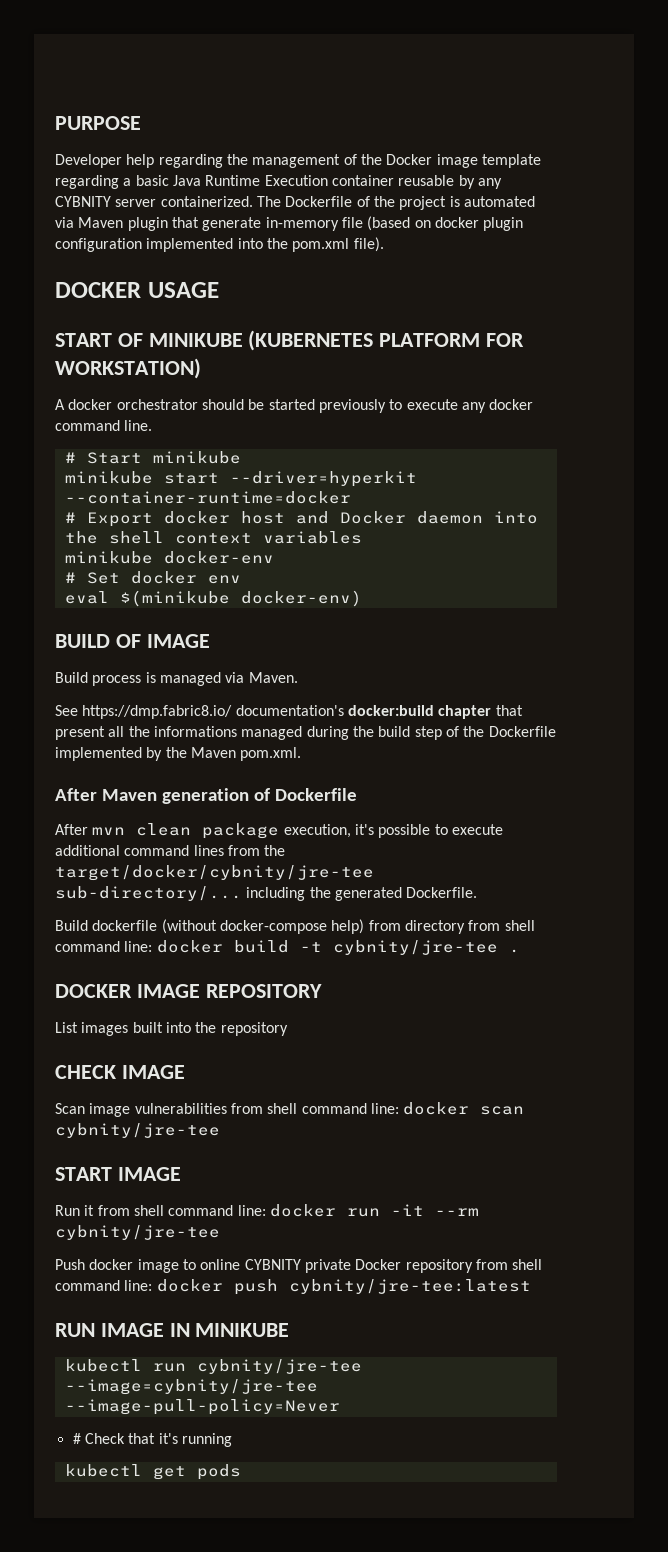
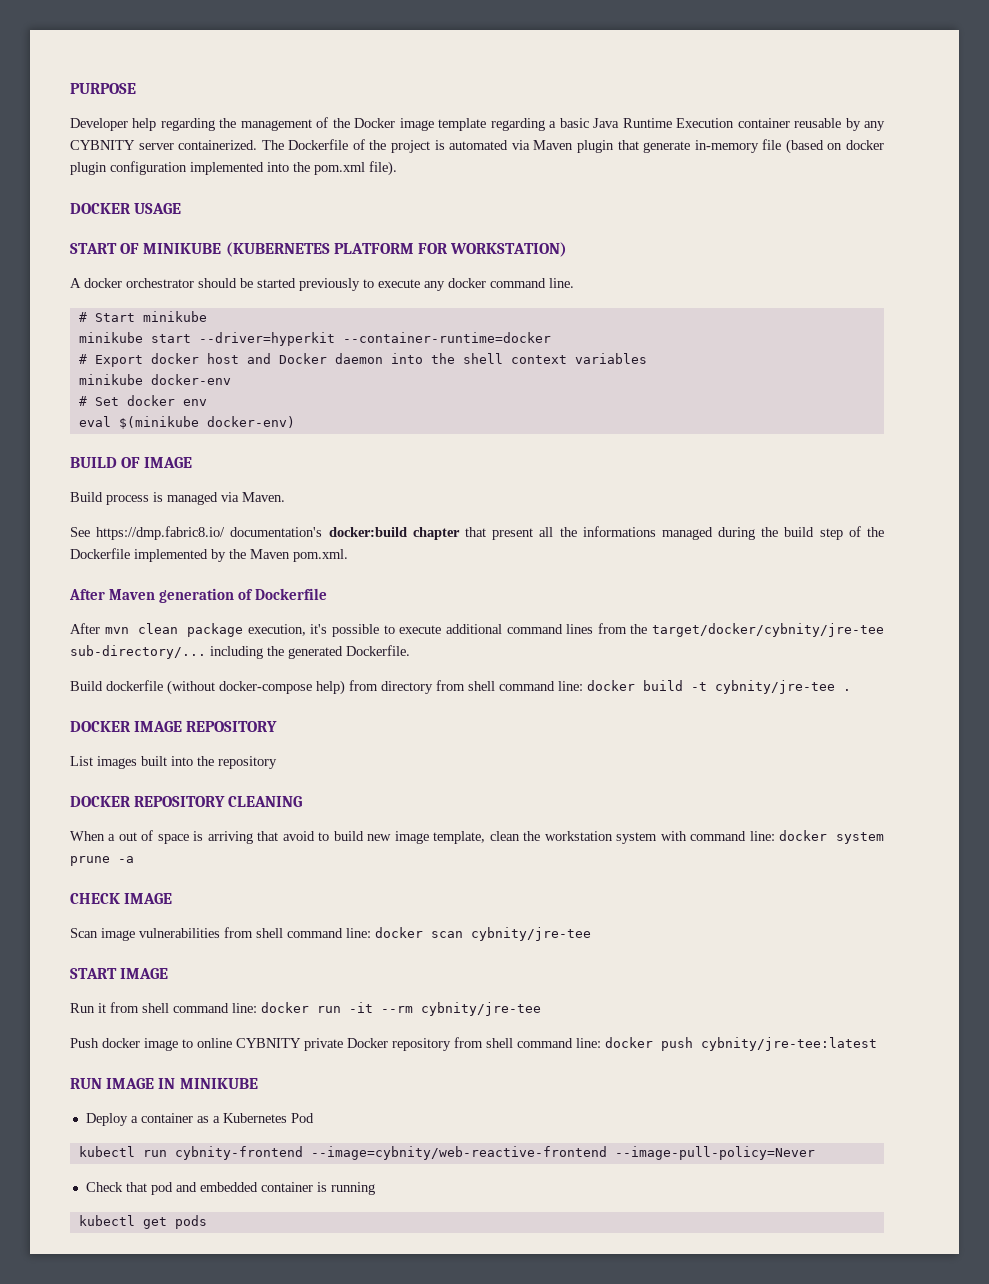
(288, 1029) none -> [70,796,303,807] [70,830,884,844] [70,856,134,866] // DOCKER REPOSITORY CLEANING // When a out of space is arriving that avoid to build new image template, clean the workstation system with command line: docker system prune -a
(290, 1330) none -> [85,1113,314,1126] // Deploy a container as a Kubernetes Pod
[196,1359,362,1374] [64,1379,318,1395] cybnity/jre-tee --image=cybnity/jre-tee -> [174,1146,607,1160] cybnity-frontend --image=cybnity/web-reactive-frontend
[72,1433,81,1444] # -> (815, 1153) none
[158,1433,178,1444] it's -> [150,1182,327,1195] pod and embedded container is

